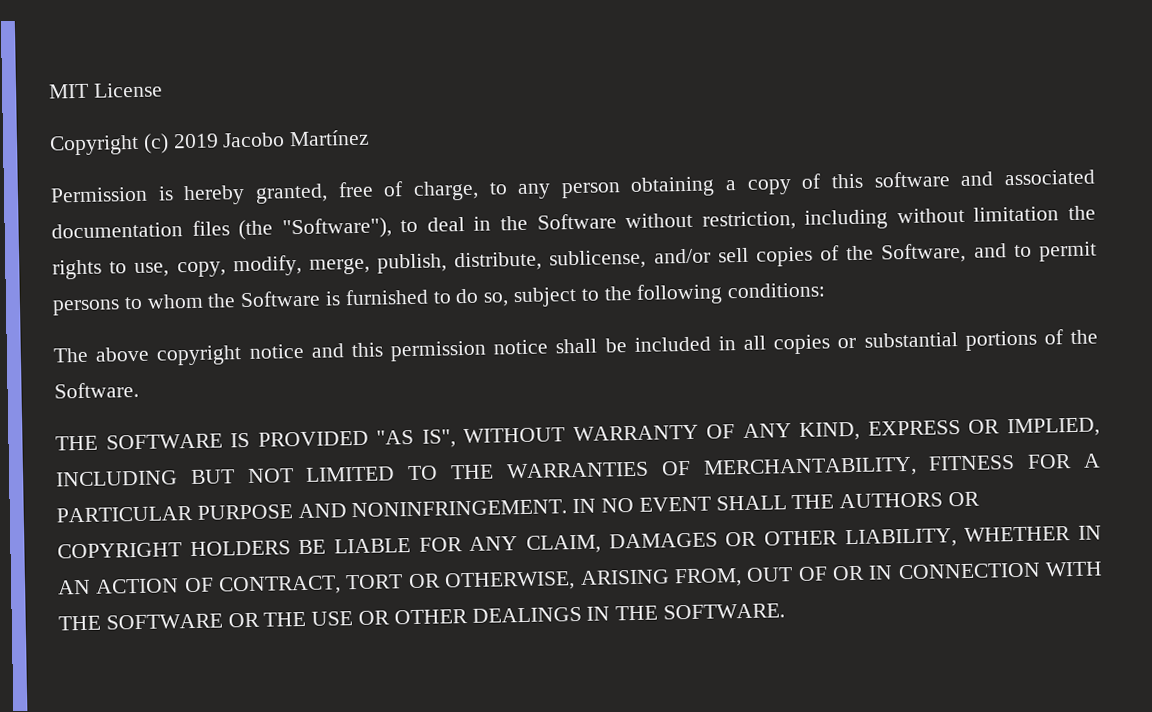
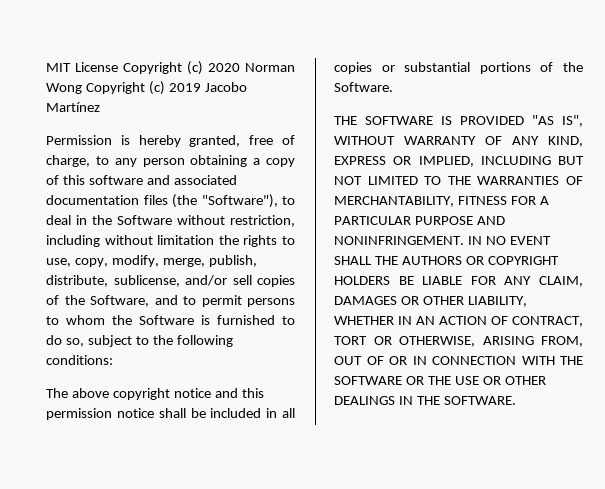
(163, 90) // -> [123,61,295,75] [46,83,82,94] Copyright (c) 2020 Norman Wong

